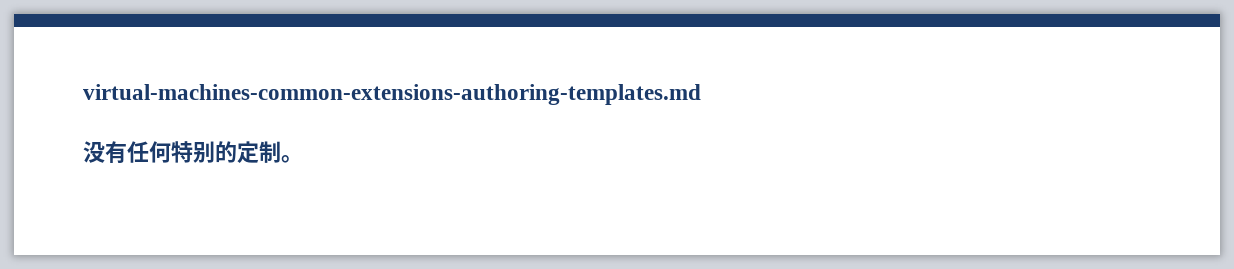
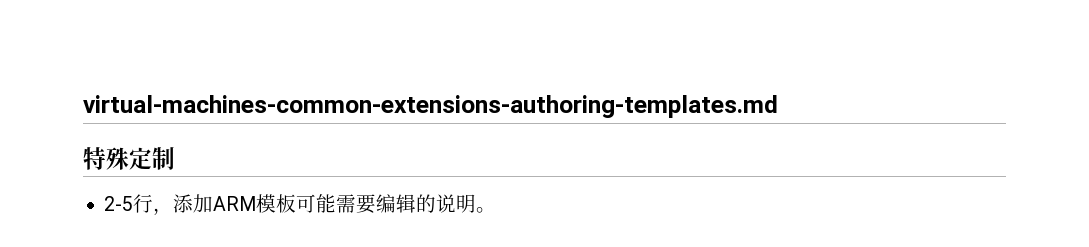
[83,141,281,163] 没有任何特别的定制 -> [83,147,175,170] [104,194,477,215] 特殊定制 // 2-5行，添加ARM模板可能需要编辑的说明

